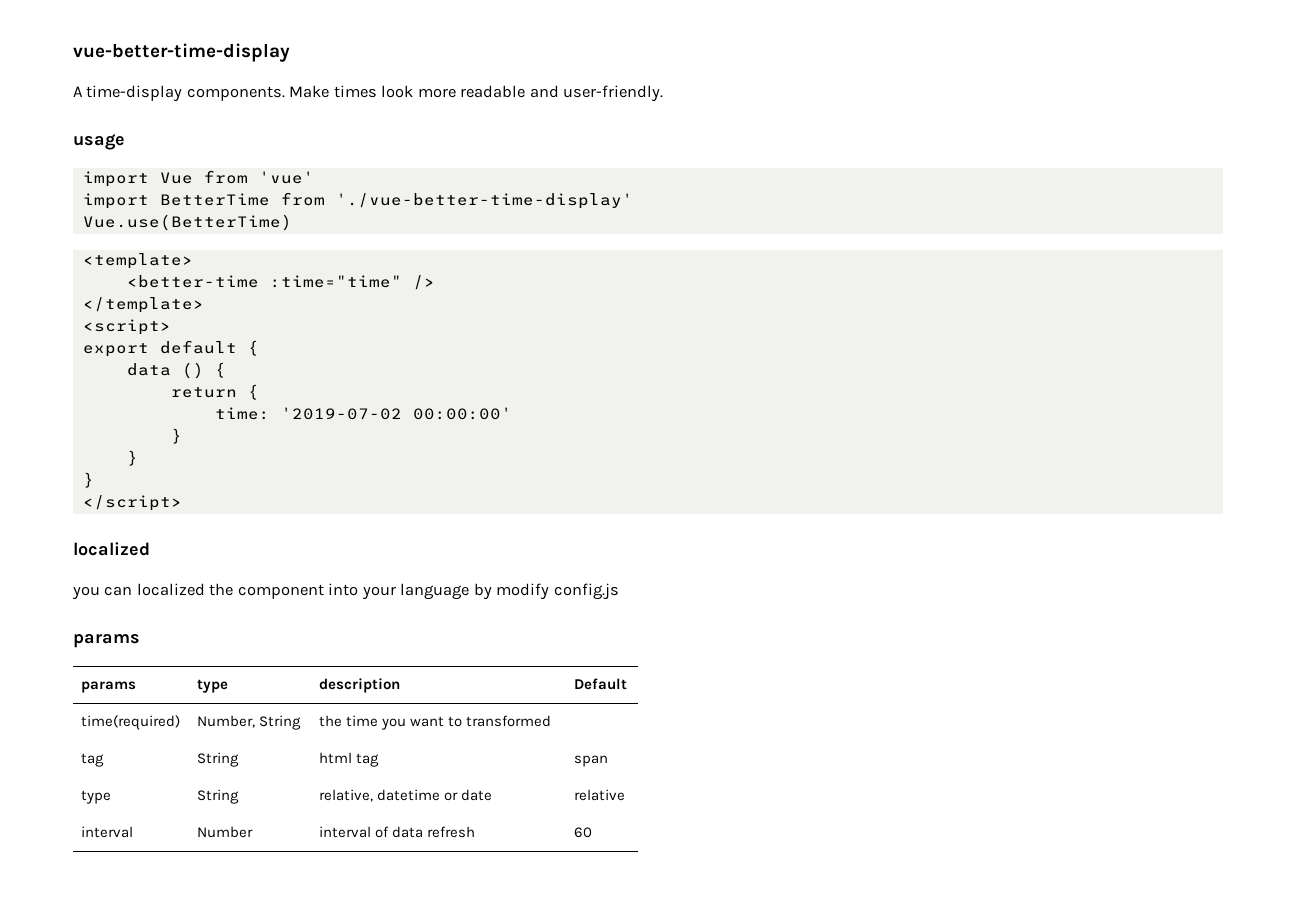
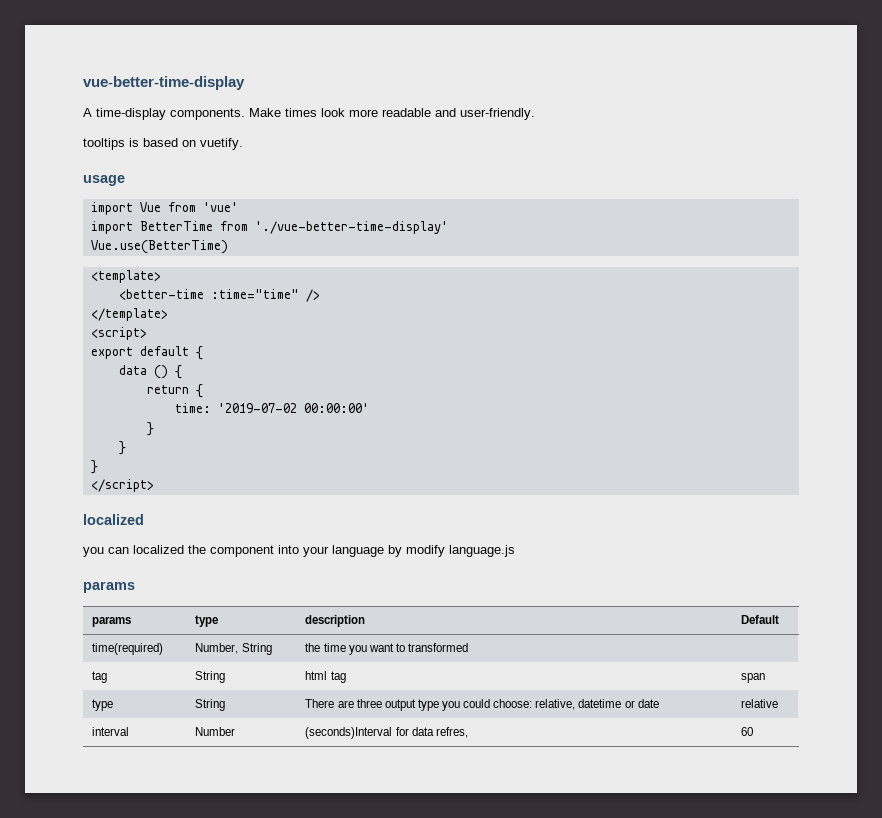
(664, 93) none -> [83,138,243,150] // tooltips is based on vuetify.
[553,583,619,600] config.js -> [449,545,515,557] language.js
(240, 796) none -> [305,699,533,711] There are three output type you could choose:
[319,826,476,838] interval of data refresh -> [305,727,468,739] (seconds)Interval for data refres,

